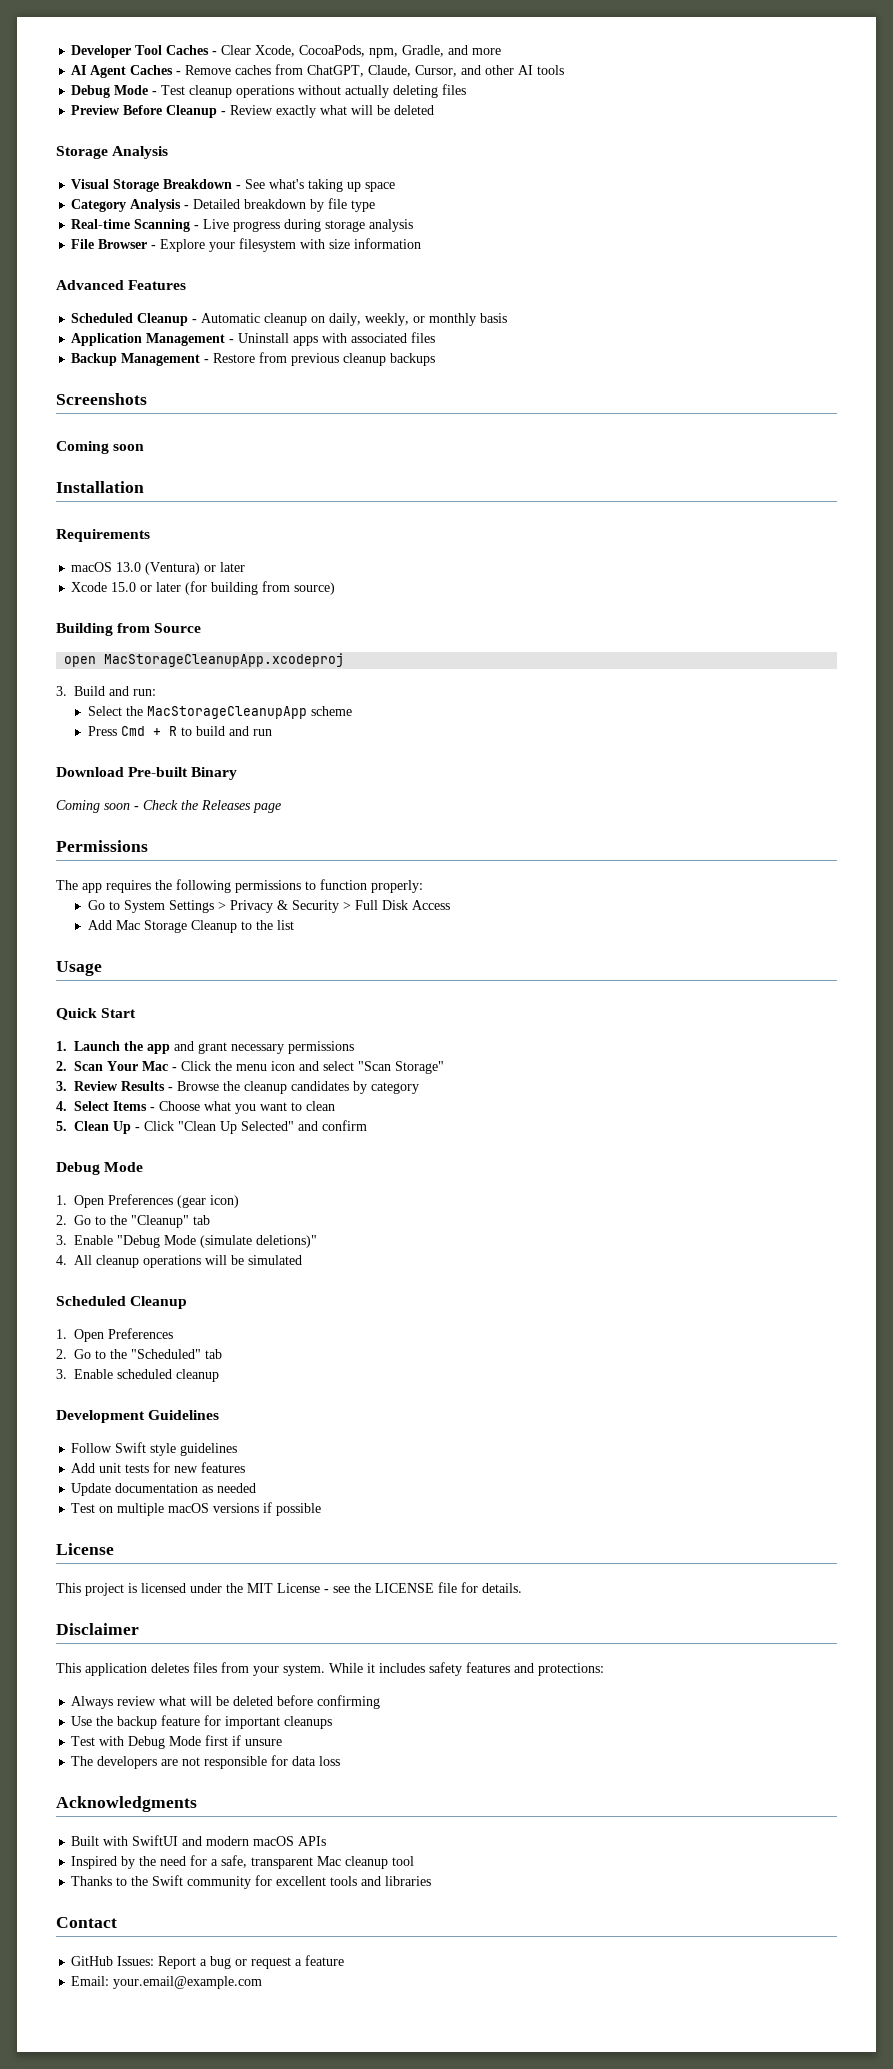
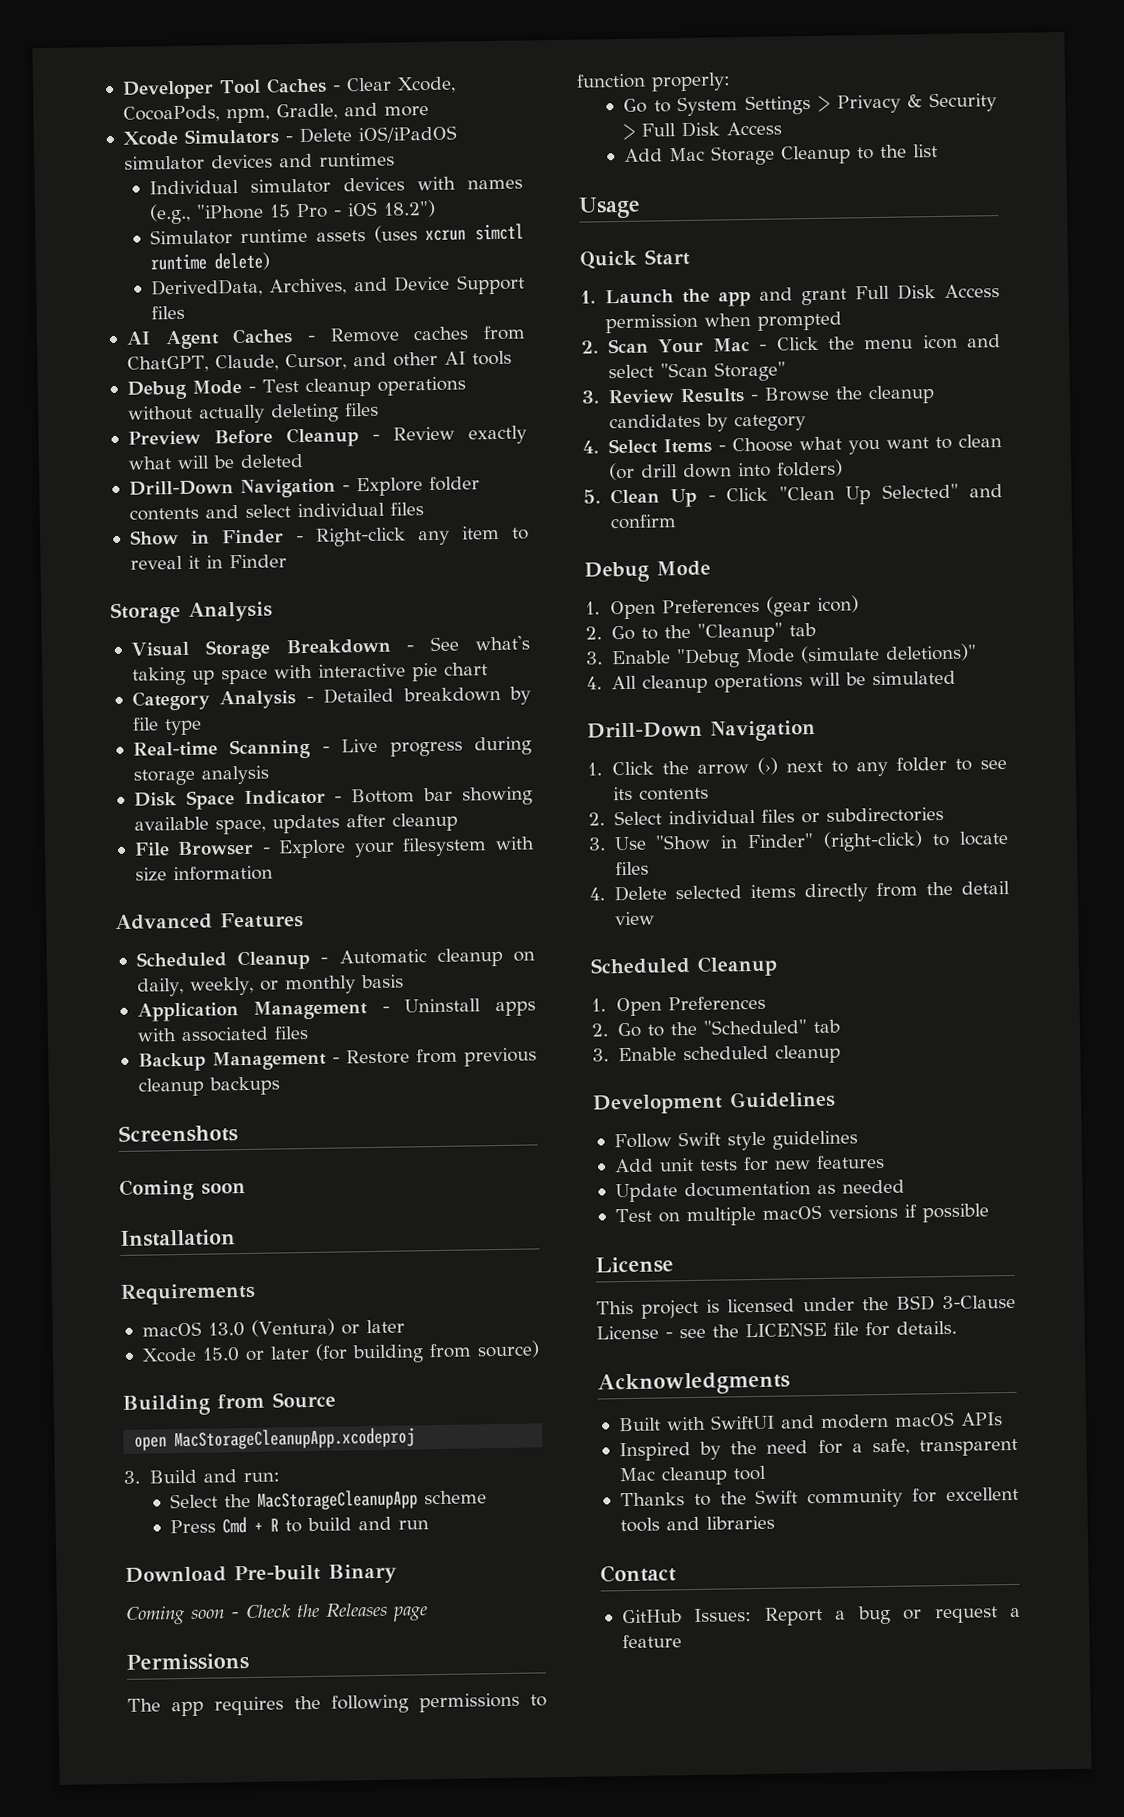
(502, 51) none -> [122,125,457,146] [123,152,395,171] [148,176,523,195] [148,199,436,225] [149,223,524,246] [149,252,270,271] [150,274,525,298] [150,305,185,320] // Xcode Simulators - Delete iOS/iPadOS simulator devices and runtimes // Individual simulator devices with names (e.g., "iPhone 15 Pro - iOS 18.2") // Simulator runtime assets (uses xcrun simctl runtime delete) // DerivedData, Archives, and Device Support files
(435, 110) none -> [128,476,480,499] [128,502,424,521] [129,525,529,547] [129,554,287,570] // Drill-Down Navigation - Explore folder contents and select individual files // Show in Finder - Right-click any item to reveal it in Finder
(396, 187) none -> [273,662,488,682] with interactive pie chart
(414, 225) none -> [133,786,533,810] [133,812,458,835] // Disk Space Indicator - Bottom bar showing available space, updates after cleanup
[231,1041,354,1054] necessary permissions -> [854,284,1000,300] [604,311,842,334] Full Disk Access permission when prompted
(335, 1106) none -> [608,459,843,481] (or drill down into folders)
(302, 1260) none -> [587,720,816,742] [587,756,1007,777] [612,786,709,801] [588,806,944,826] [588,830,1009,852] [614,861,649,876] [589,880,1010,903] [614,911,655,926] // Drill-Down Navigation // 1. Click the arrow (›) next to any folder to see its contents // 2. Select individual files or subdirectories // 3. Use "Show in Finder" (right-click) to locate files // 4. Delete selected items directly from the detail view
[247,1583,273,1593] MIT -> [895,1294,1016,1311] BSD 3-Clause
[56,1623,139,1635] [56,1662,604,1676] [71,1695,381,1709] [71,1715,333,1729] [71,1735,283,1749] [71,1755,341,1769] // Disclaimer // This application deletes files from your system. While it includes safety features and protections: // Always review what will be deleted before confirming // Use the backup feature for important cleanups // Test with Debug Mode first if unsure // The developers are not responsible for data loss -> (957, 1327) none
[71,1976,263,1989] // Email: your.email@example.com -> (682, 1641) none

